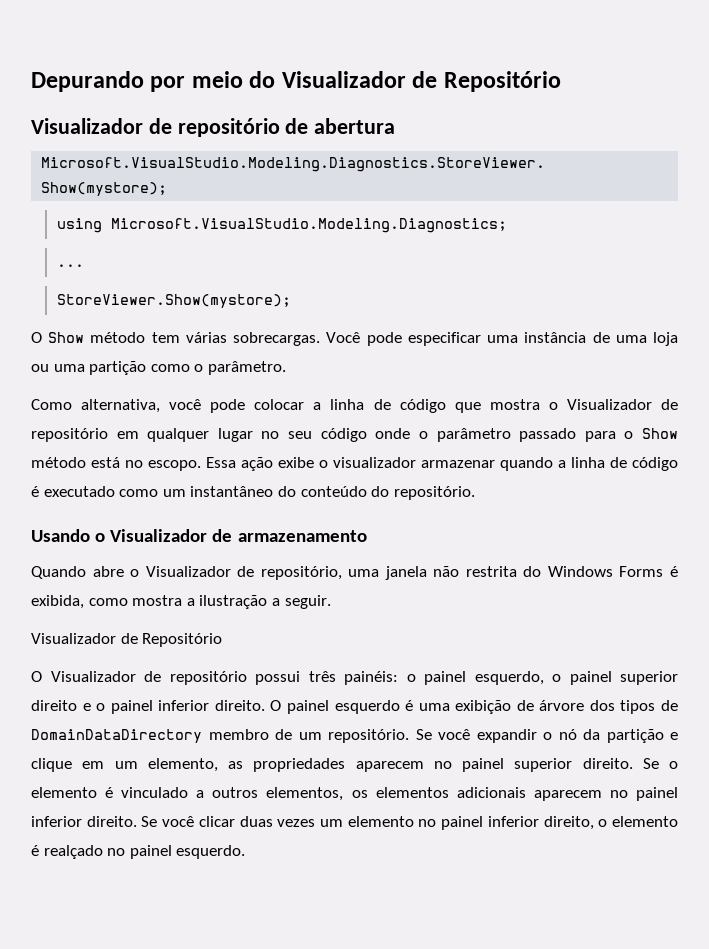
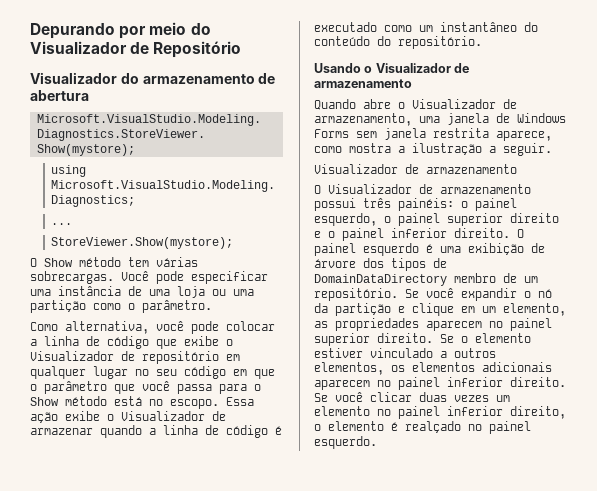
[148,118,280,137] de repositório -> [120,73,255,84] do armazenamento
[489,399,540,410] mostra -> [184,336,219,346] exibe
[375,428,577,442] onde o parâmetro passado -> [233,369,275,379] [30,381,212,394] em que o parâmetro que você passa
[333,457,416,468] visualizador -> [121,411,226,421] Visualizador de
[260,566,342,580] repositório, -> [314,113,412,126] armazenamento,
[433,566,678,577] [31,595,84,609] não restrita do Windows Forms é exibida, -> [496,113,566,123] [314,128,552,141] de Windows Forms sem janela restrita aparece,
[142,633,223,647] Repositório -> [426,164,517,174] armazenamento
[169,671,247,685] repositório -> [440,184,531,194] armazenamento
[105,787,114,798] é -> [314,348,363,358] estiver

